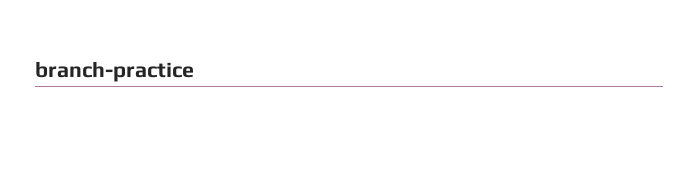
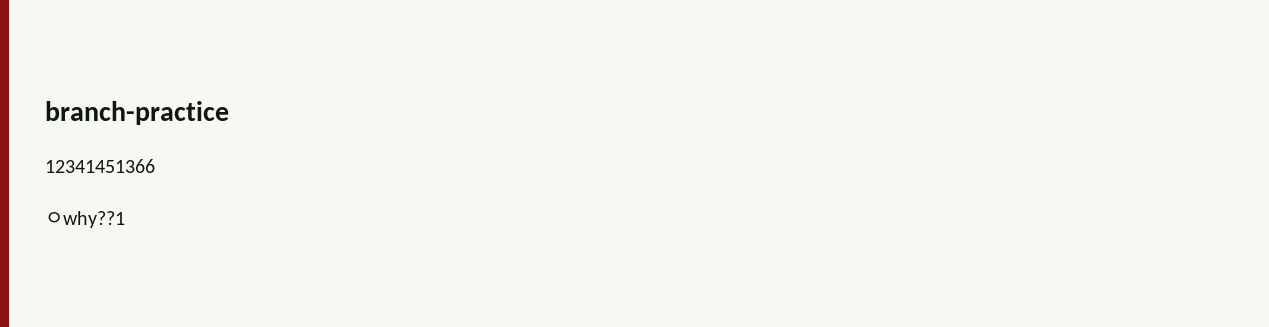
(194, 71) none -> [45,159,155,173] [45,211,125,228] // 12341451366 // ㅇwhy??1

